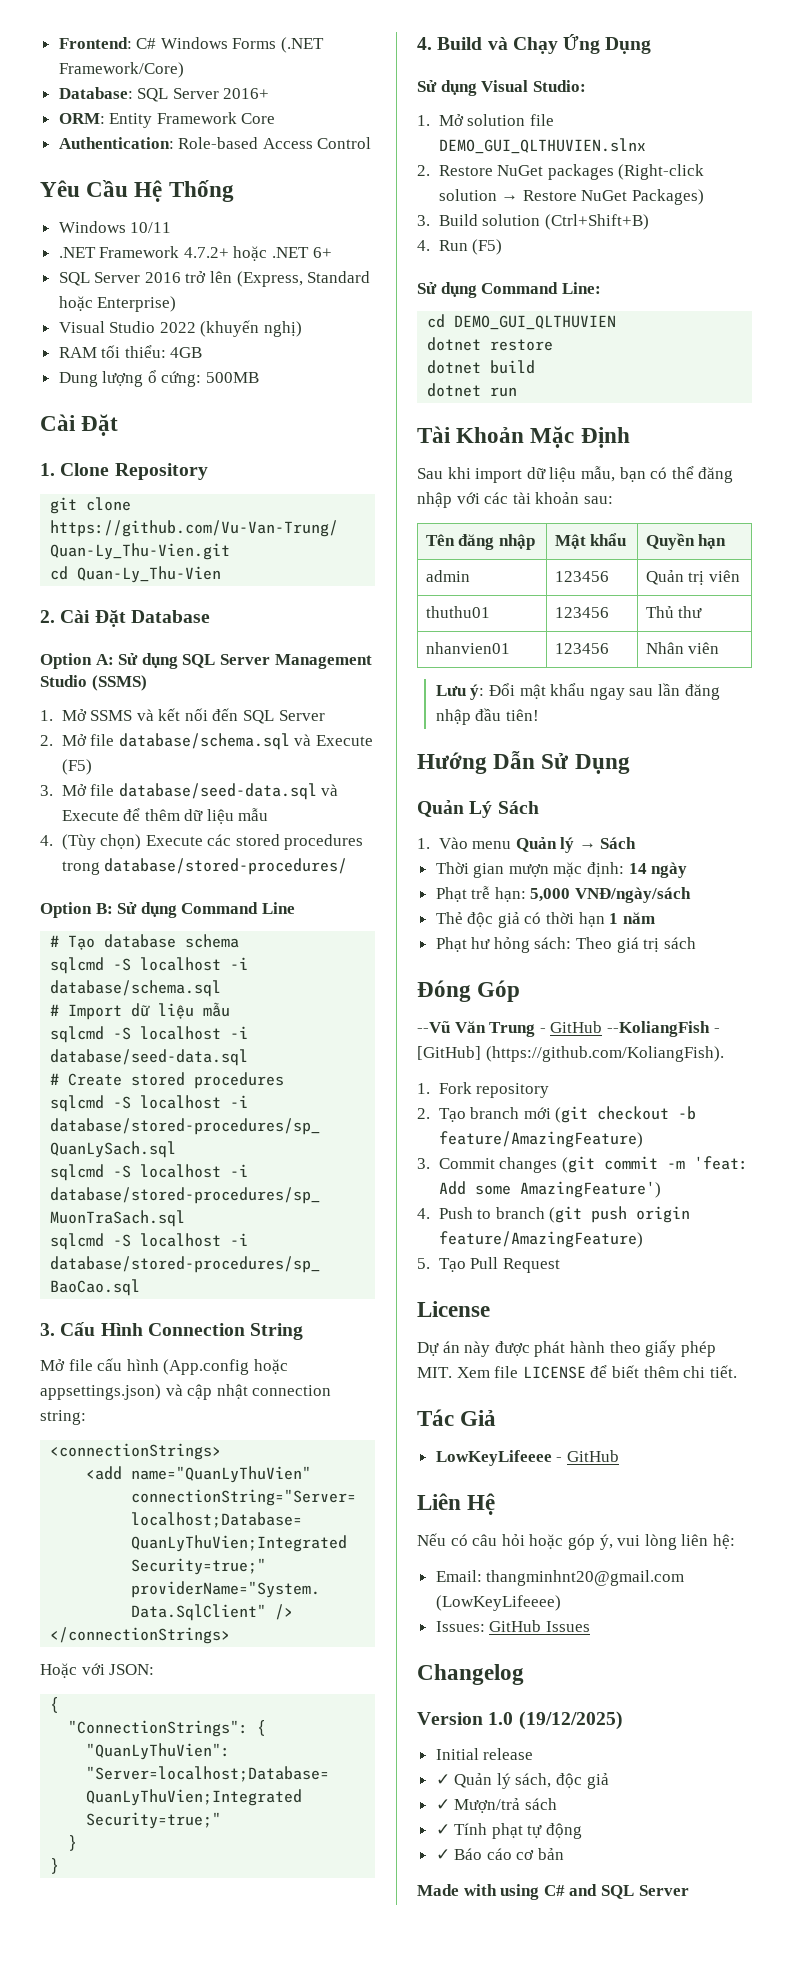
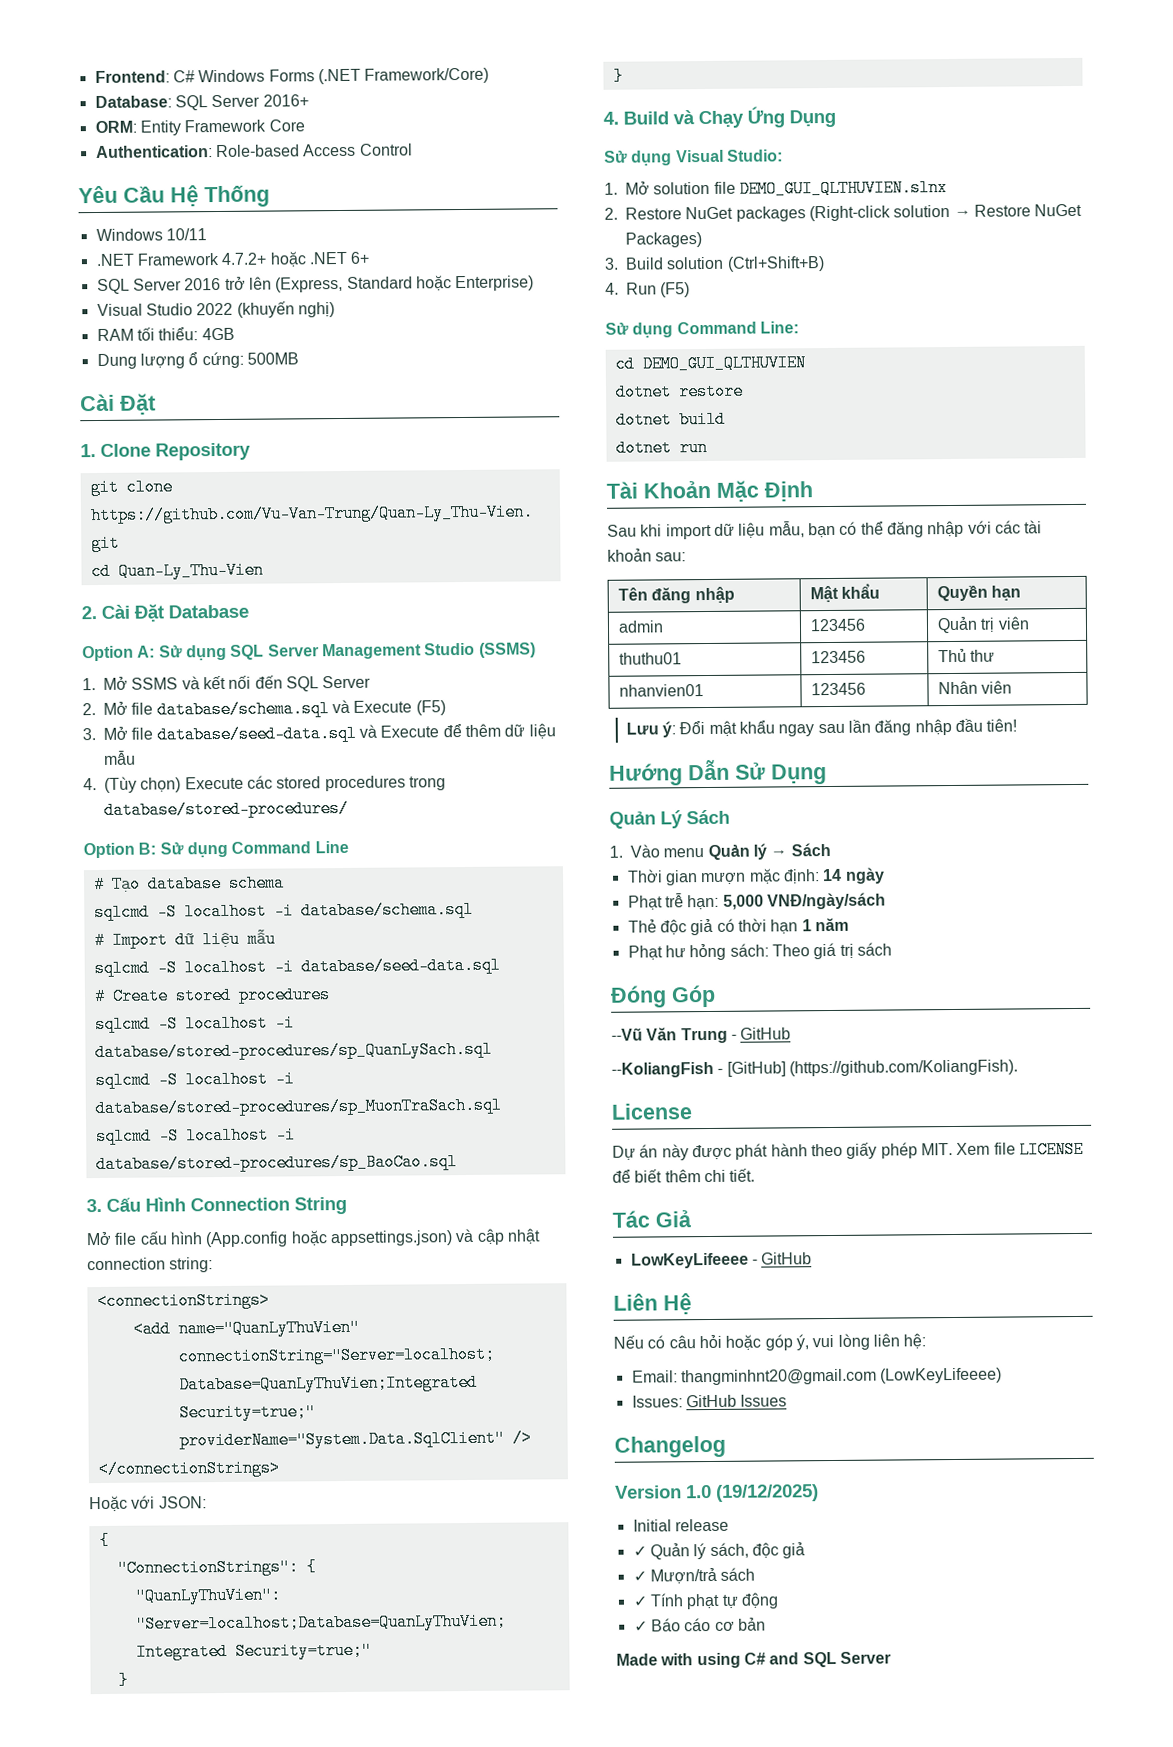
(603, 1027) none -> (792, 1033) //
[417,1082,550,1098] [417,1106,697,1123] [438,1131,643,1148] [417,1156,748,1173] [438,1181,661,1198] [417,1206,691,1223] [438,1231,643,1248] [417,1257,560,1273] // 1. Fork repository // 2. Tạo branch mới (git checkout -b feature/AmazingFeature) // 3. Commit changes (git commit -m 'feat: Add some AmazingFeature') // 4. Push to branch (git push origin feature/AmazingFeature) // 5. Tạo Pull Request -> (1018, 1068) none

